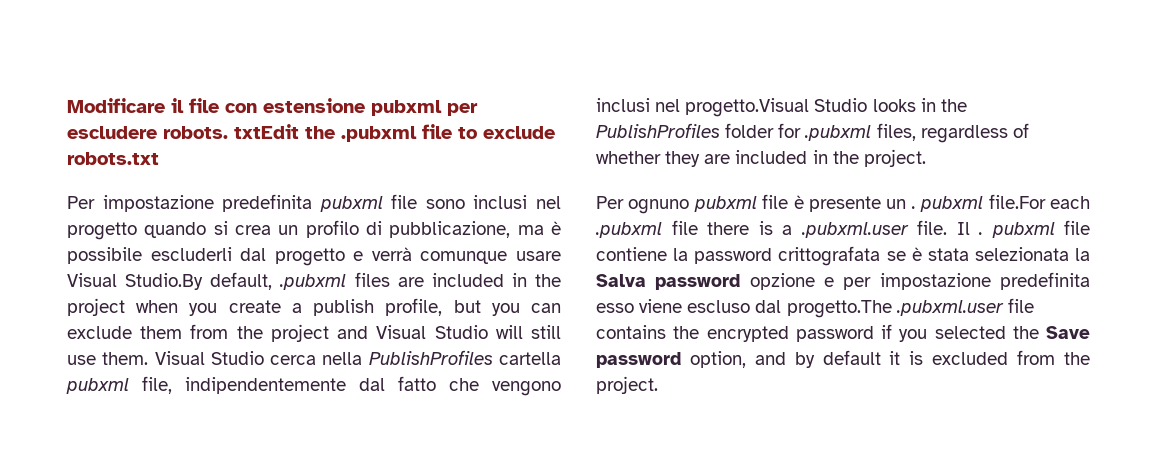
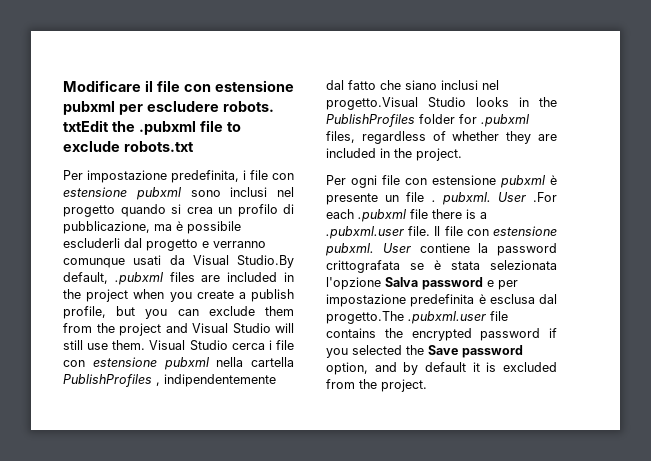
[222,194,418,212] predefinita pubxml file -> [171,170,294,183] [63,187,181,200] predefinita, i file con estensione pubxml
[371,247,561,264] verrà comunque usare -> [213,241,266,248] [63,255,185,268] verranno comunque usati da
[322,350,561,365] [66,376,172,394] nella PublishProfiles cartella pubxml file, -> [268,340,294,350] [63,357,294,370] [63,374,160,387] i file con estensione pubxml nella cartella PublishProfiles ,
[492,381,561,396] vengono -> [405,80,437,90] siano
[628,194,1046,214] ognuno pubxml file è presente un . pubxml file.For -> [351,175,557,188] [326,192,557,205] ogni file con estensione pubxml è presente un file . pubxml. User .For
[978,220,1090,238] . pubxml file -> [444,226,557,236] [325,243,411,256] file con estensione pubxml. User
[1075,248,1090,261] la -> [326,277,381,290] l'opzione
[749,273,815,290] opzione -> (483, 283) none
[596,299,751,313] esso viene escluso -> [478,294,535,304] è esclusa

